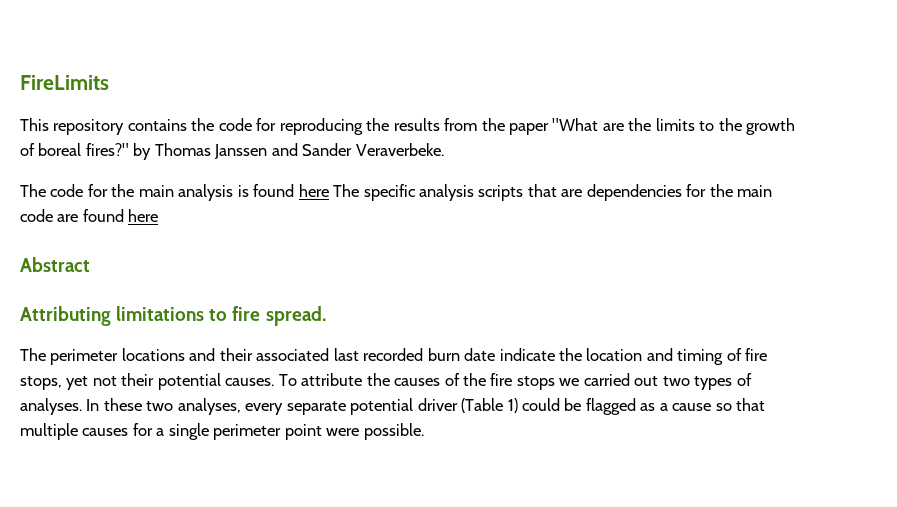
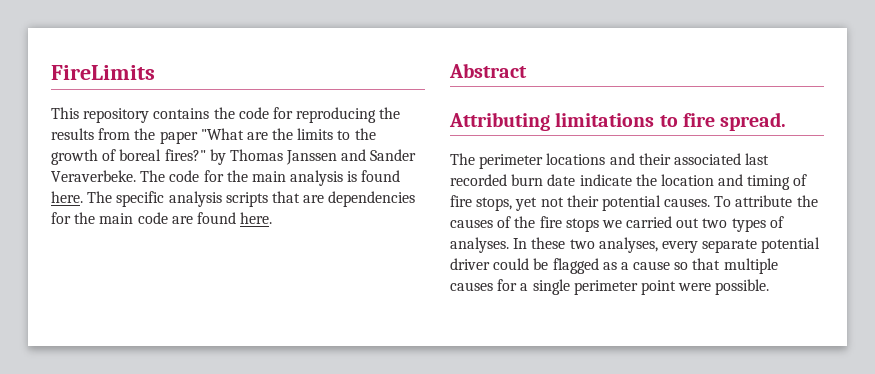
(444, 149) // -> (136, 176) none
[298,184,329,197] here -> [51,191,83,203] here.
[128,209,159,222] here -> [240,212,273,224] here.
[461,398,518,413] (Table 1) -> (490, 264) none

